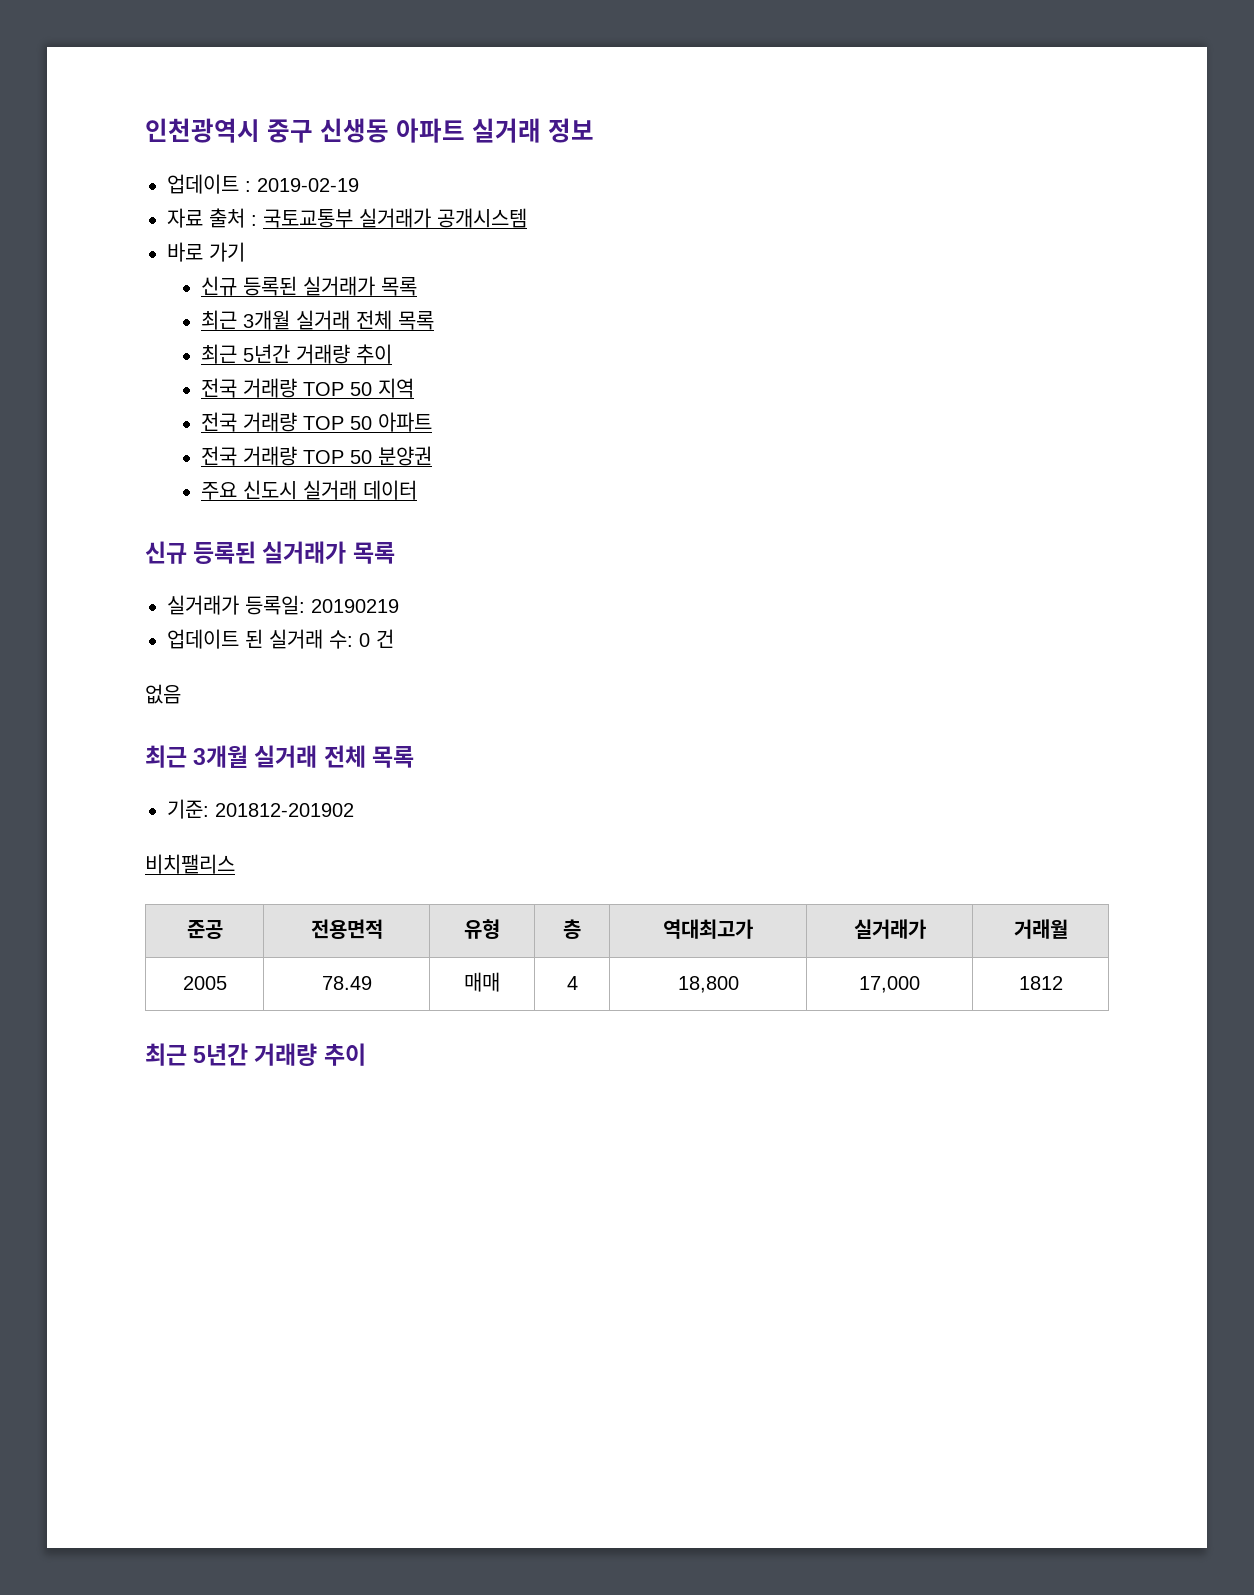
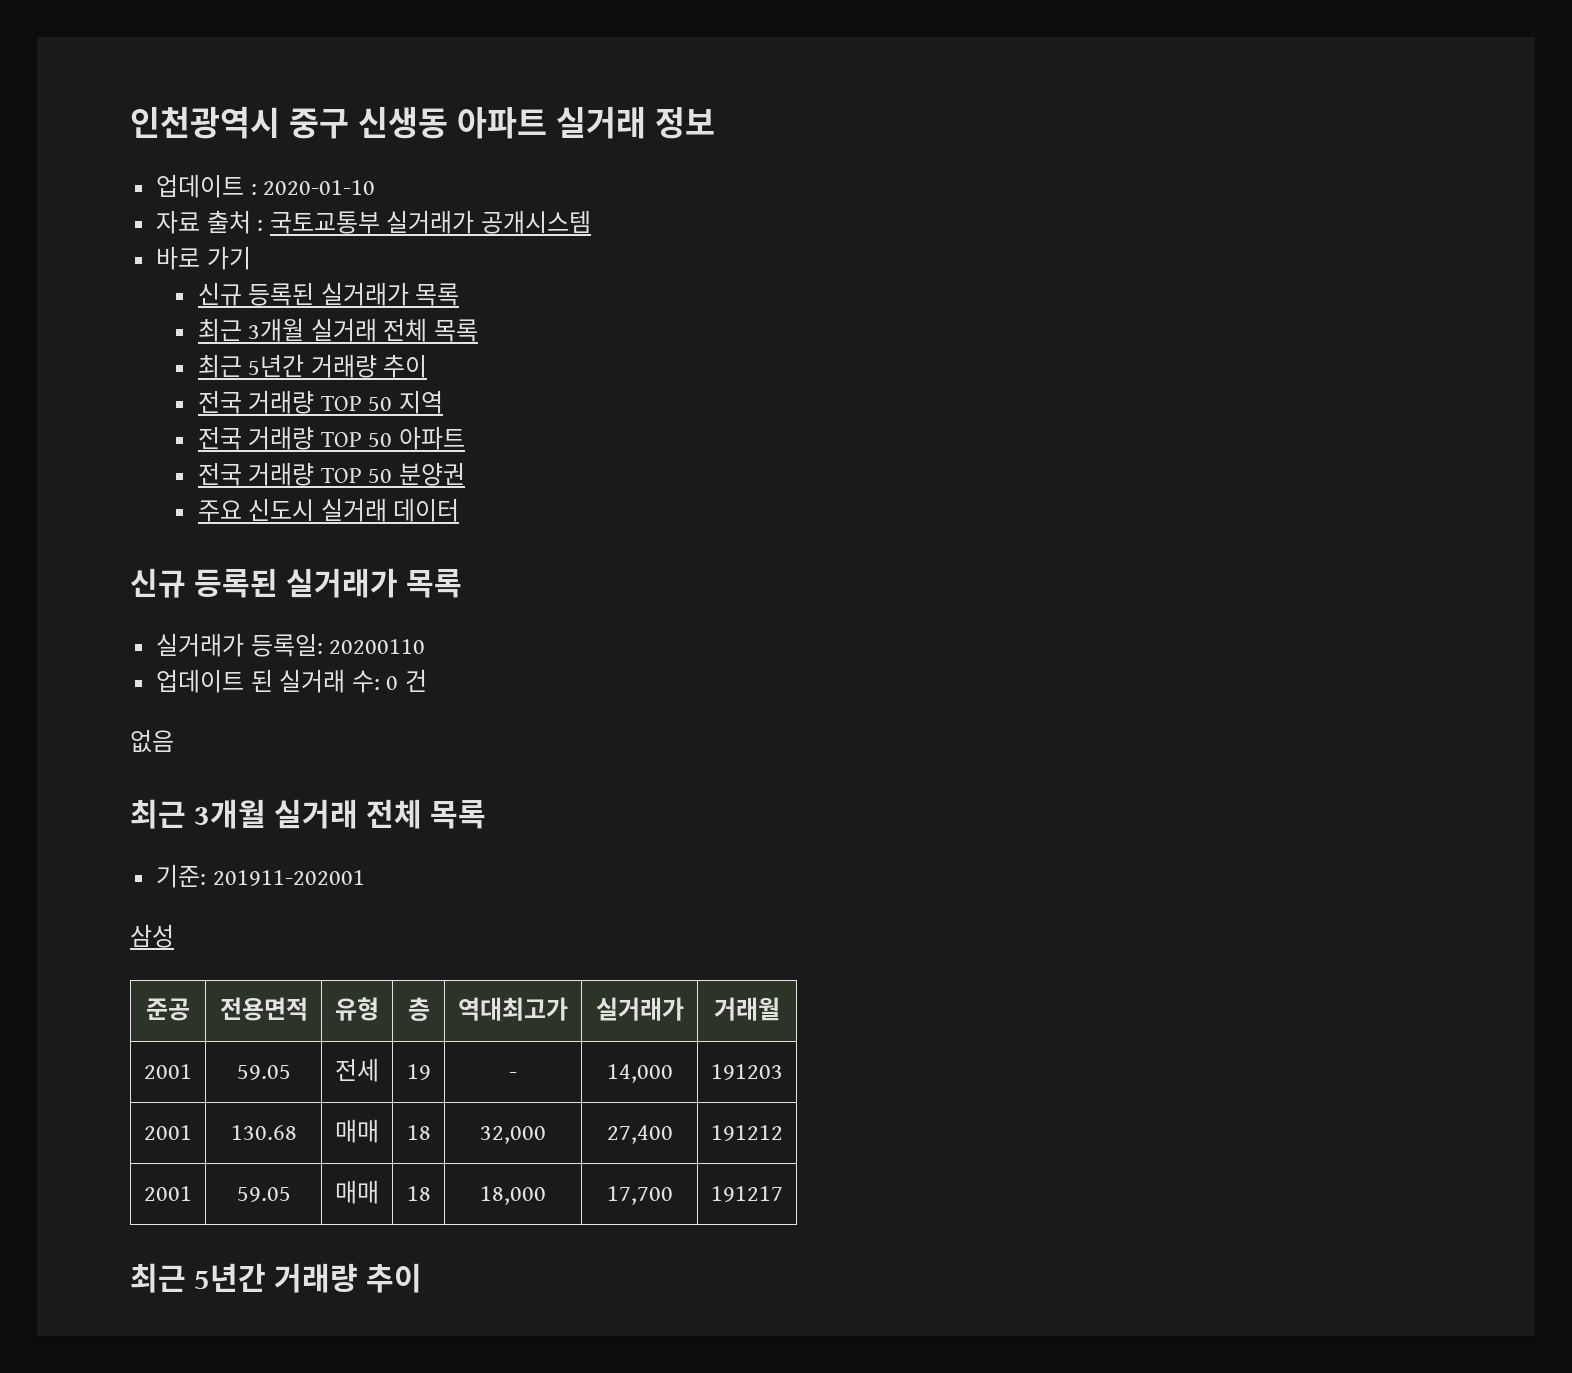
[257,178,359,192] 2019-02-19 -> [263,180,376,195] 2020-01-10
[311,599,399,613] 20190219 -> [329,639,426,654] 20200110
[215,803,354,817] [145,854,235,874] 201812-201902 // 비치팰리스 -> [212,870,365,886] [130,924,174,948] 201911-202001 // 삼성
[182,976,227,990] [321,976,372,990] [464,972,500,992] [566,976,578,990] [677,976,739,993] [859,976,920,993] [1018,976,1063,990] 2005 | 78.49 | 매매 | 4 | 18,800 | 17,000 | 1812 -> [144,1064,192,1079] [236,1065,291,1080] [335,1058,379,1082] [406,1064,431,1080] [509,1072,517,1079] [606,1064,673,1083] [711,1064,783,1080] [144,1125,192,1140] [230,1125,297,1140] [335,1119,379,1143] [406,1125,431,1140] [480,1126,546,1144] [606,1125,673,1144] [711,1125,783,1141] [144,1186,192,1201] [236,1187,291,1202] [335,1180,379,1204] [406,1186,431,1201] [480,1186,546,1205] [606,1186,673,1205] [711,1186,783,1202] 2001 | 59.05 | 전세 | 19 | - | 14,000 | 191203 // 2001 | 130.68 | 매매 | 18 | 32,000 | 27,400 | 191212 // 2001 | 59.05 | 매매 | 18 | 18,000 | 17,700 | 191217

